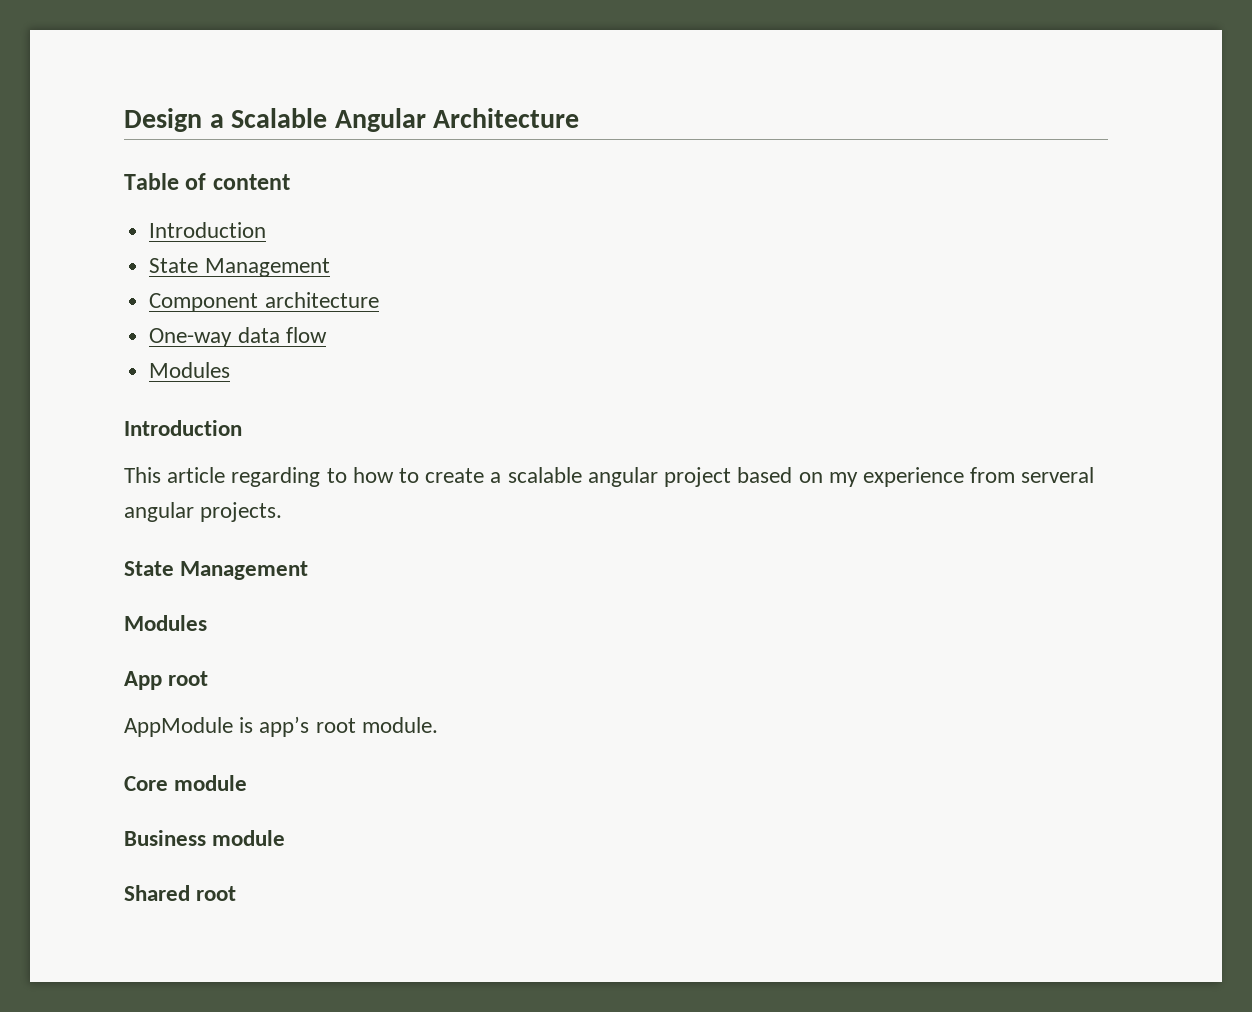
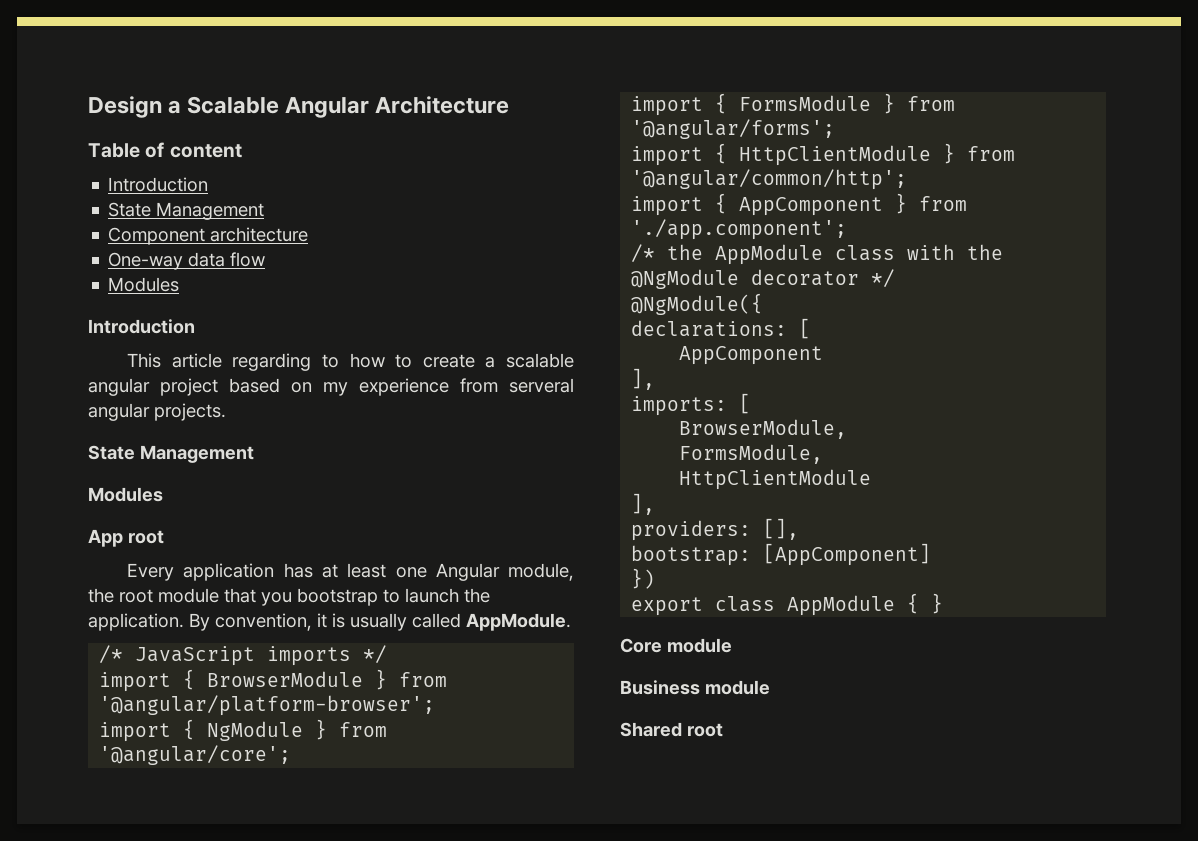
[124,716,438,737] AppModule is app’s root module. -> [127,563,574,581] [88,588,490,606] [88,613,571,631] [99,645,388,666] [99,669,448,692] [99,695,436,716] [99,719,388,742] [99,745,292,765] [631,93,956,116] [631,119,836,139] [631,143,1016,166] [631,169,908,190] [631,193,968,216] [631,219,848,240] [631,244,1004,265] [631,269,896,289] [631,293,764,315] [631,318,812,339] [679,346,824,365] [631,368,656,390] [631,393,752,416] [679,419,848,439] [679,444,824,464] [679,469,872,490] [631,493,656,515] [631,518,800,541] [631,543,932,566] [631,568,656,589] [631,593,944,616] Every application has at least one Angular module, the root module that you bootstrap to launch the application. By convention, it is usually called AppModule. // /* JavaScript imports */ // import { BrowserModule } from '@angular/platform-browser'; // import { NgModule } from '@angular/core'; // import { FormsModule } from '@angular/forms'; // import { HttpClientModule } from '@angular/common/http'; // import { AppComponent } from './app.component'; // /* the AppModule class with the @NgModule decorator */ // @NgModule({ // declarations: [ // AppComponent // ], // imports: [ // BrowserModule, // FormsModule, // HttpClientModule // ], // providers: [], // bootstrap: [AppComponent] // }) // export class AppModule { }

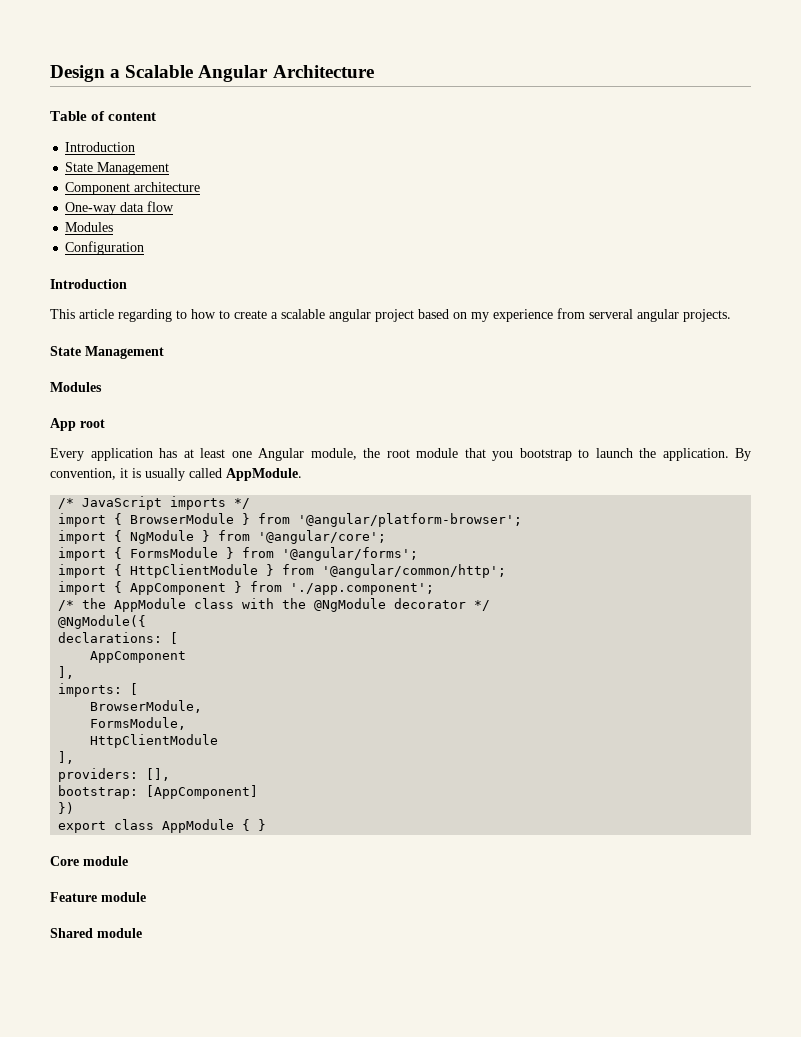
(180, 284) none -> [65,241,145,255] // Configuration
[620,680,700,695] Business -> [50,892,97,902] Feature
[686,723,723,737] root -> [97,928,142,938] module

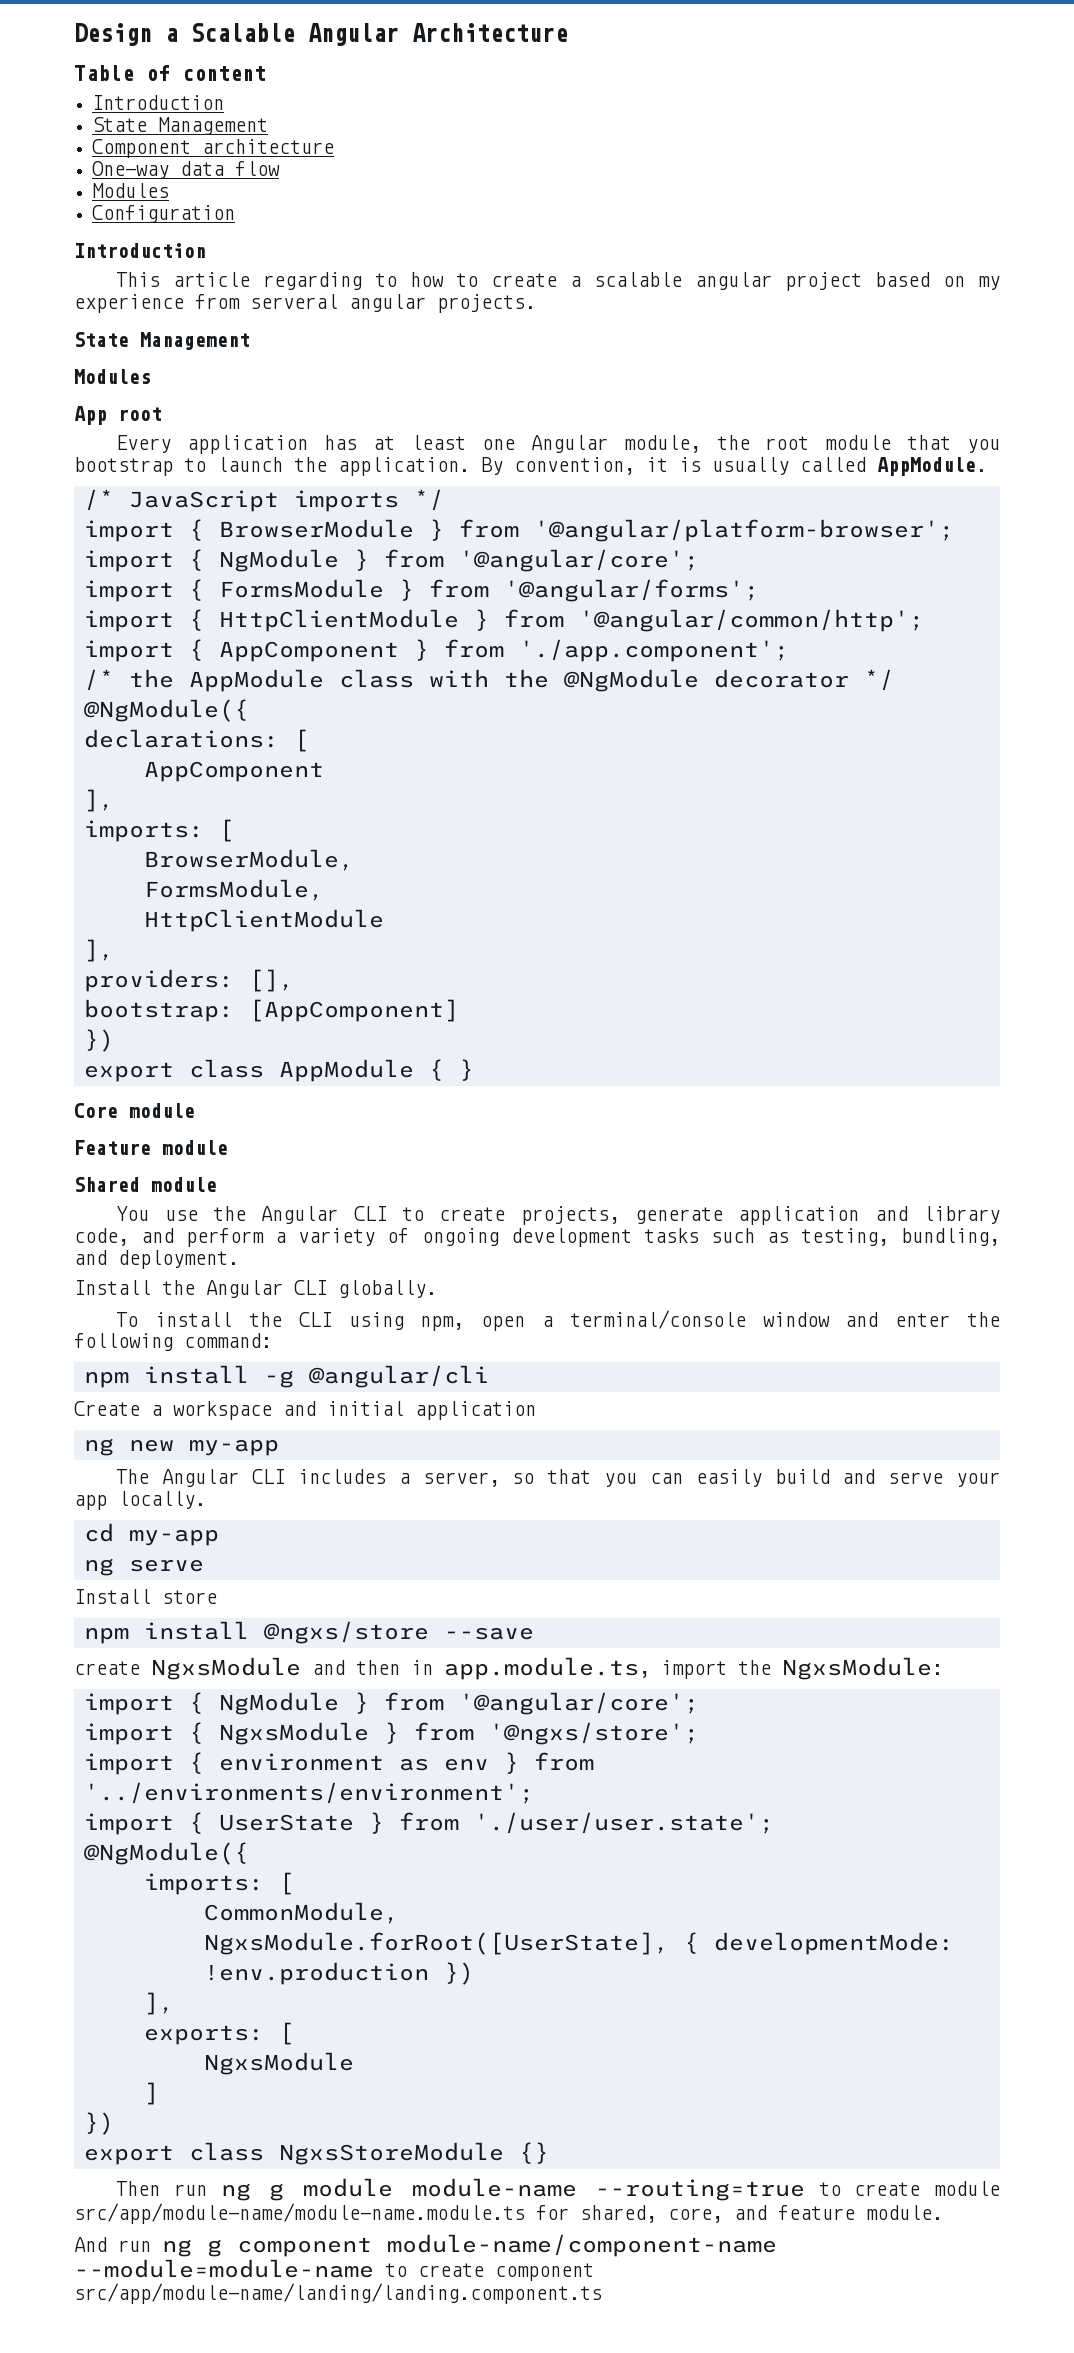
(142, 933) none -> [116,1206,1000,1225] [74,1228,1001,1247] [74,1250,239,1269] [74,1280,437,1298] [116,1310,1000,1331] [74,1333,272,1351] [83,1365,489,1388] [74,1401,536,1420] [83,1438,279,1456] [116,1469,1000,1487] [74,1491,206,1510] [83,1523,219,1546] [83,1558,204,1576] [74,1589,217,1604] [83,1621,534,1644] [74,1657,943,1680] [83,1692,699,1715] [83,1722,699,1745] [83,1752,594,1775] [83,1782,534,1804] [83,1812,774,1835] [83,1842,249,1865] [143,1872,294,1895] [203,1902,399,1924] [203,1932,954,1955] [203,1962,474,1985] [143,1992,174,2015] [143,2022,294,2045] [203,2052,354,2075] [143,2082,159,2105] [83,2112,114,2135] [83,2142,549,2165] [116,2178,1001,2201] [74,2203,943,2224] [74,2234,777,2257] [74,2259,594,2281] [74,2283,602,2304] // You use the Angular CLI to create projects, generate application and library code, and perform a variety of ongoing development tasks such as testing, bundling, and deployment. // Install the Angular CLI globally. // To install the CLI using npm, open a terminal/console window and enter the following command: // npm install -g @angular/cli // Create a workspace and initial application // ng new my-app // The Angular CLI includes a server, so that you can easily build and serve your app locally. // cd my-app // ng serve // Install store // npm install @ngxs/store --save // create NgxsModule and then in app.module.ts, import the NgxsModule: // import { NgModule } from '@angular/core'; // import { NgxsModule } from '@ngxs/store'; // import { environment as env } from '../environments/environment'; // import { UserState } from './user/user.state'; // @NgModule({ // imports: [ // CommonModule, // NgxsModule.forRoot([UserState], { developmentMode: !env.production }) // ], // exports: [ // NgxsModule // ] // }) // export class NgxsStoreModule {} // Then run ng g module module-name --routing=true to create module src/app/module-name/module-name.module.ts for shared, core, and feature module. // And run ng g component module-name/component-name --module=module-name to create component src/app/module-name/landing/landing.component.ts

